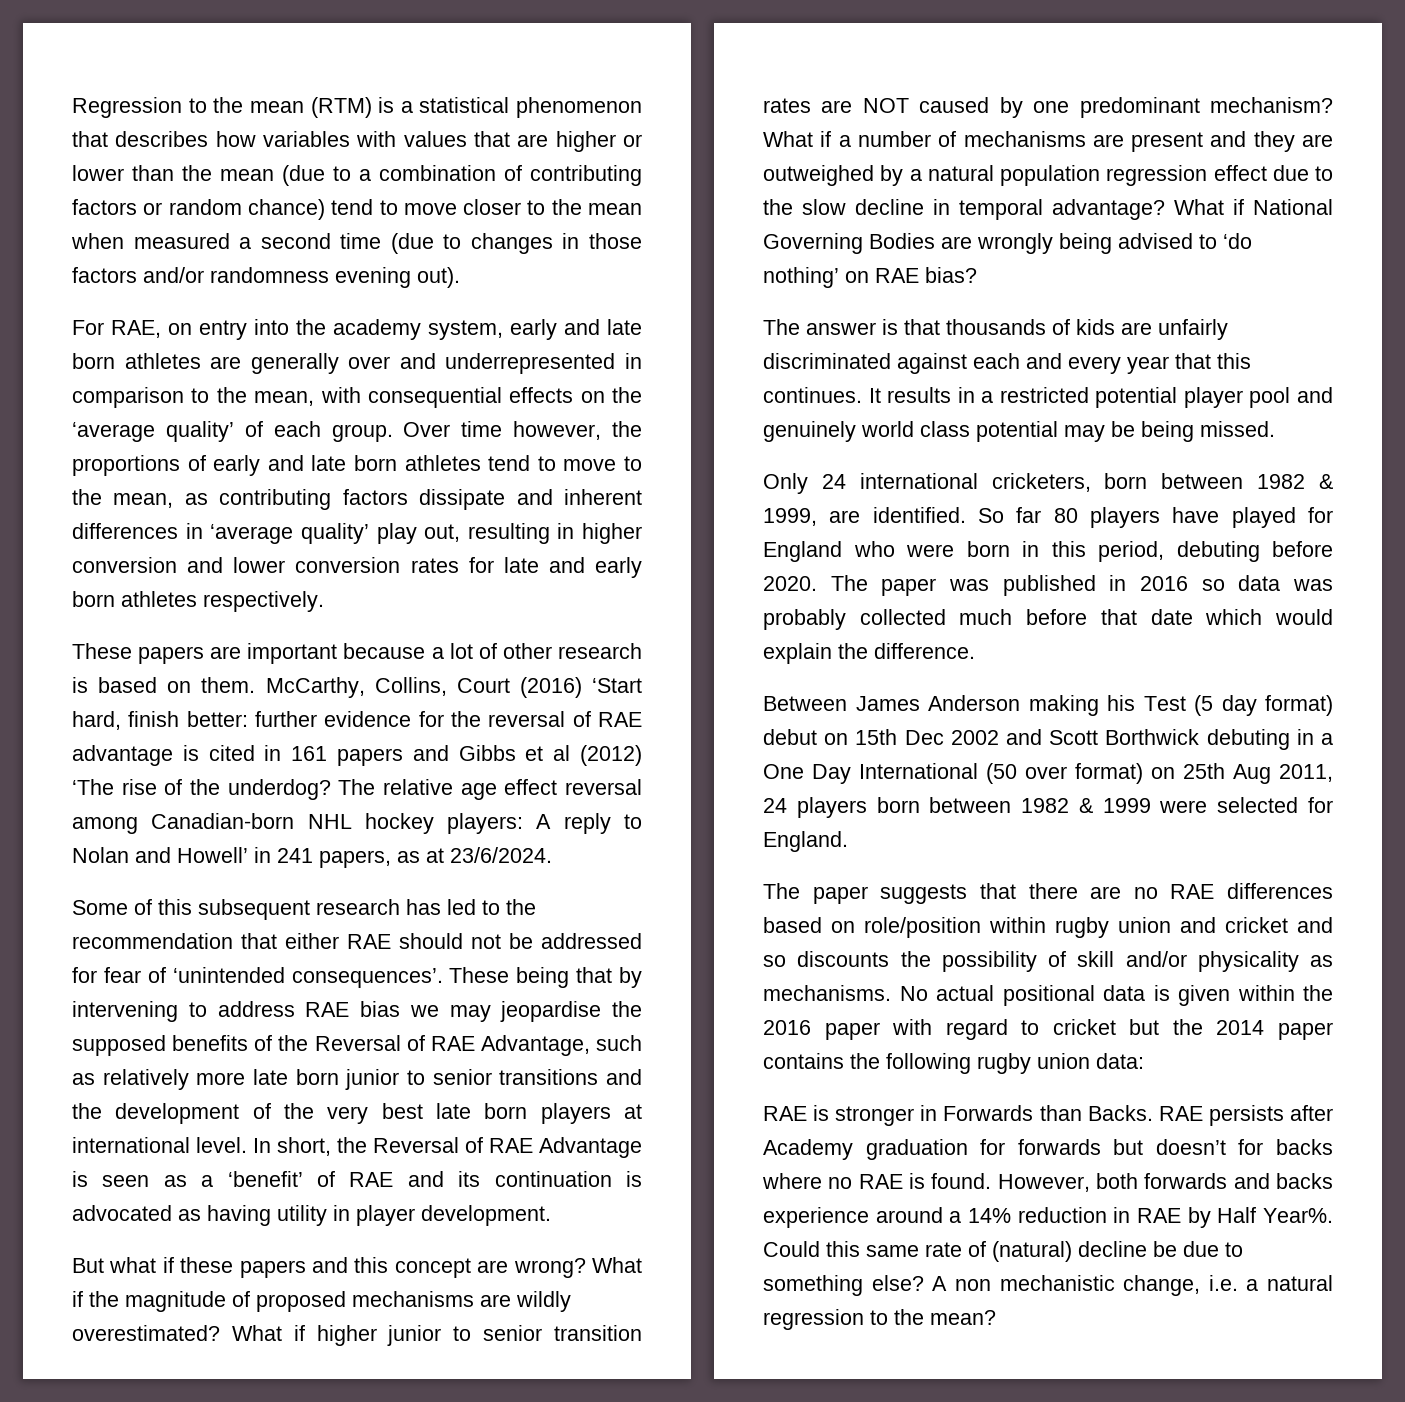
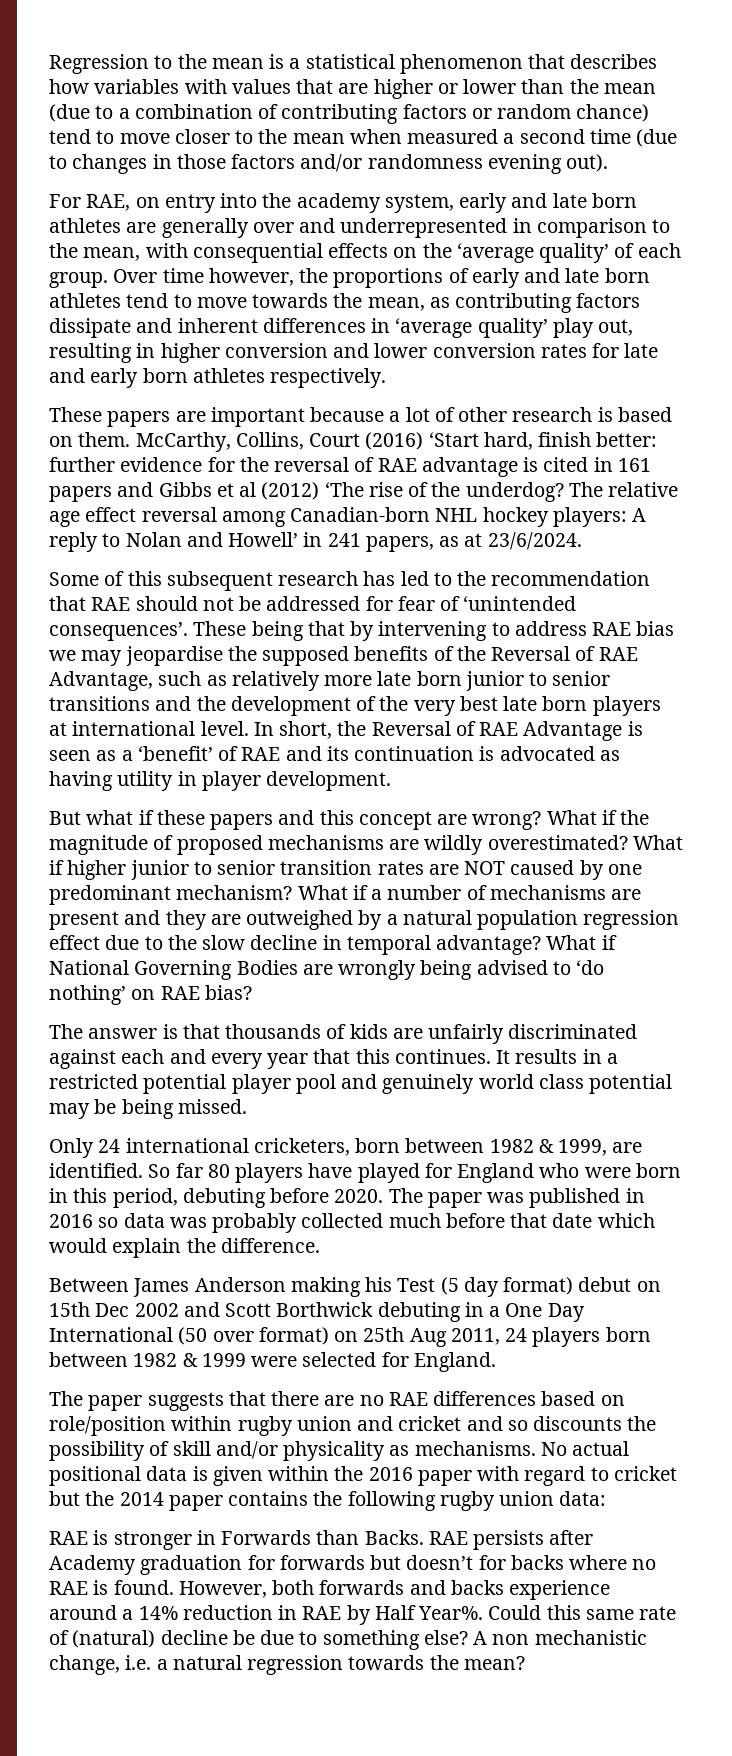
[310,97,372,118] (RTM) -> (264, 63) none
[624,456,643,471] to -> [252,293,329,308] towards
[285,933,339,949] either -> (86, 603) none
[870,1310,888,1325] to -> [348,1655,425,1670] towards

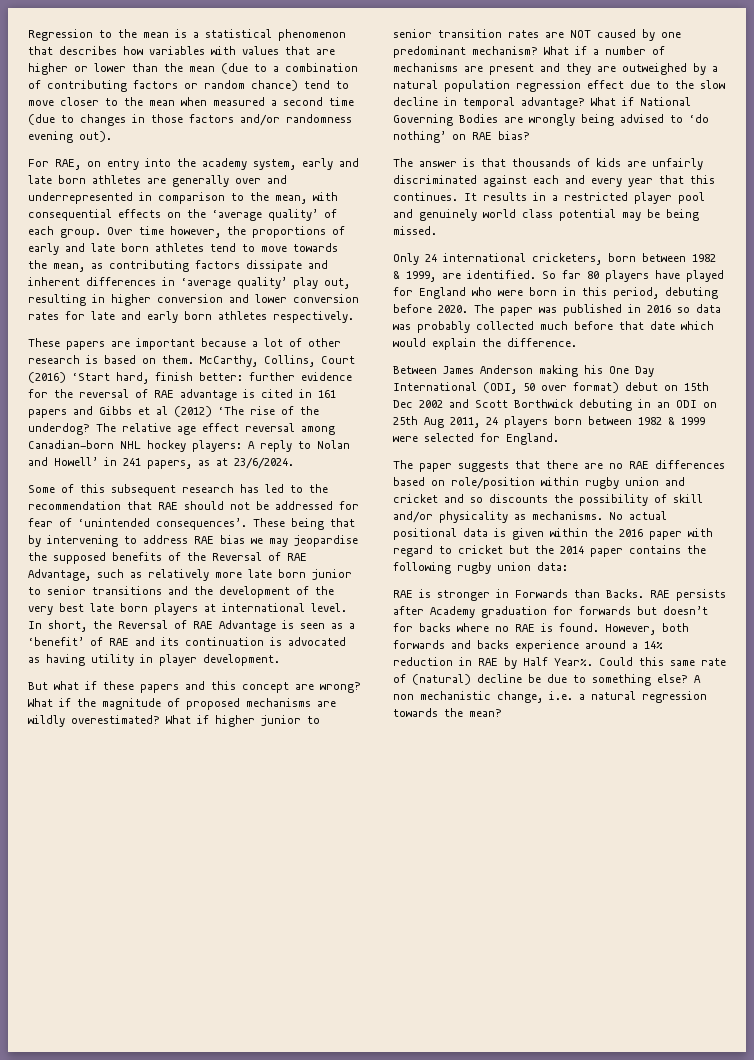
[143,1074,227,1094] potential -> (628, 196) none
[397,1277,499,1297] Test (5 day -> [609,366,654,377] [393,382,567,394] One Day International (ODI, 50 over
[489,1303,585,1322] [49,1327,329,1345] a One Day International (50 over format) -> [657,400,697,408] an ODI

